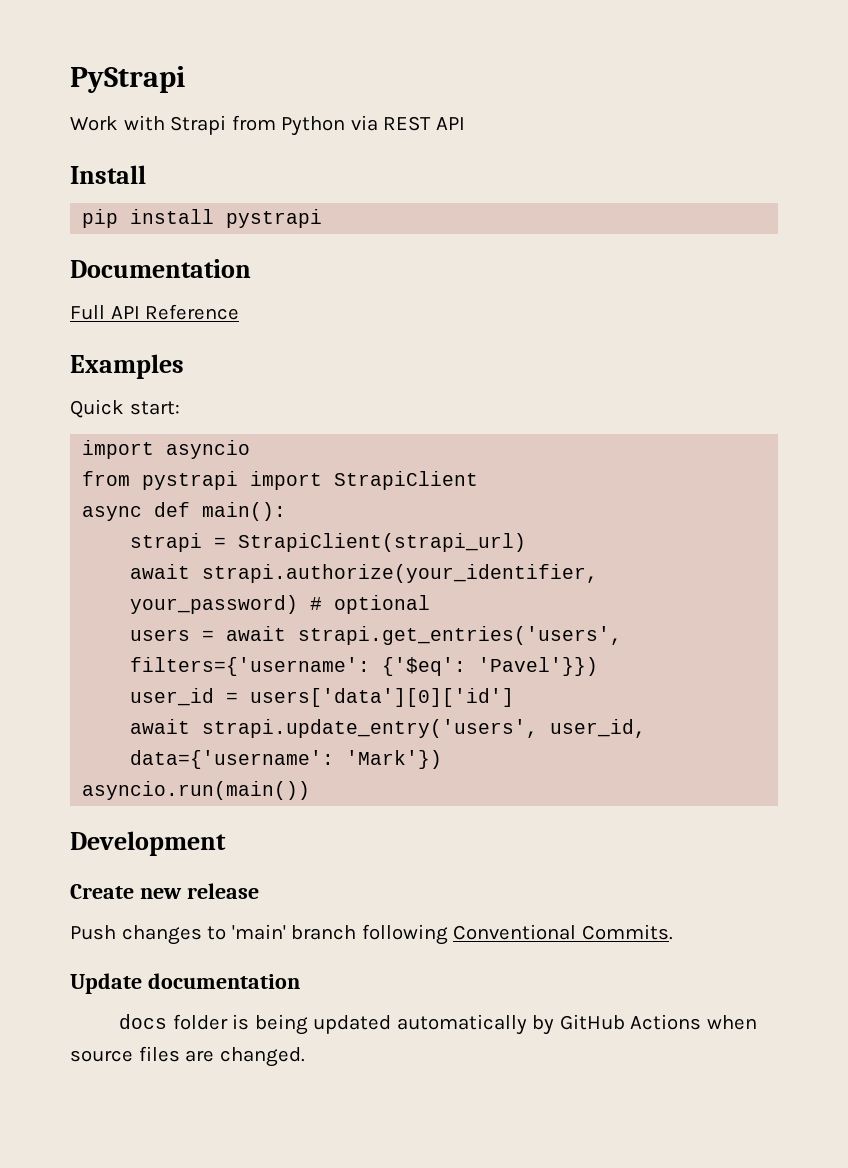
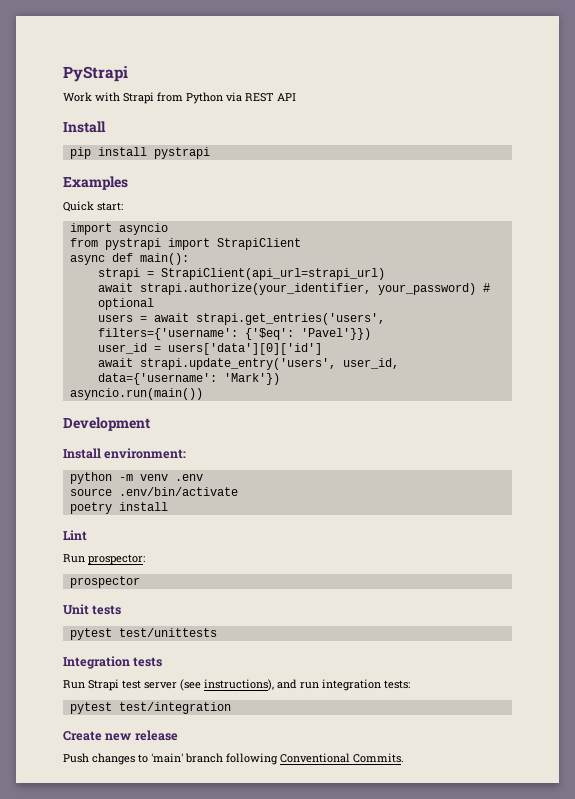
[70,259,251,278] [70,304,240,320] // Documentation // Full API Reference -> (210, 153) none
[238,533,527,552] StrapiClient(strapi_url) -> [160,268,385,280] StrapiClient(api_url=strapi_url)
(226, 843) none -> [63,448,187,459] [69,472,203,484] [69,487,238,496] [69,502,168,514] [63,530,87,541] [63,554,145,565] [69,576,140,588] [63,604,122,615] [69,628,217,640] [63,656,163,669] [63,679,410,691] [69,702,231,714] // Install environment: // python -m venv .env // source .env/bin/activate // poetry install // Lint // Run prospector: // prospector // Unit tests // pytest test/unittests // Integration tests // Run Strapi test server (see instructions), and run integration tests: // pytest test/integration
[70,973,300,994] [119,1014,757,1035] [70,1046,305,1067] // Update documentation // docs folder is being updated automatically by GitHub Actions when source files are changed. -> (404, 758) none

